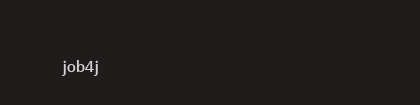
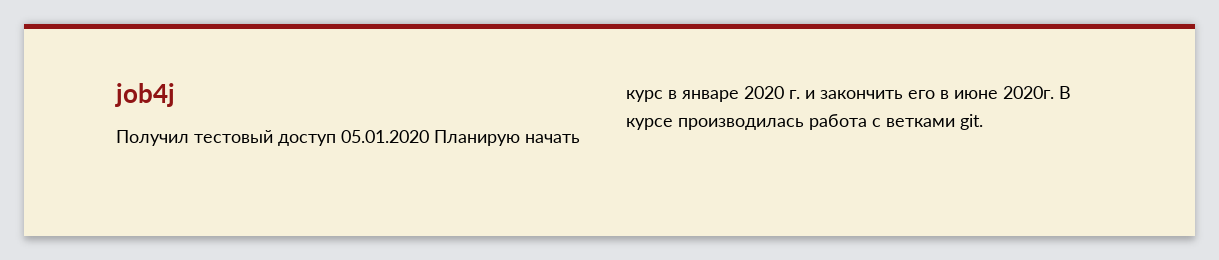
(99, 68) none -> [116,130,580,146] [626,86,1071,102] [626,114,983,130] // Получил тестовый доступ 05.01.2020 Планирую начать курс в январе 2020 г. и закончить его в июне 2020г. В курсе производилась работа с ветками git.

